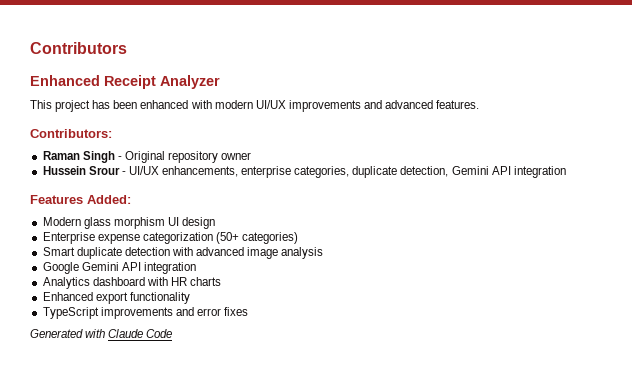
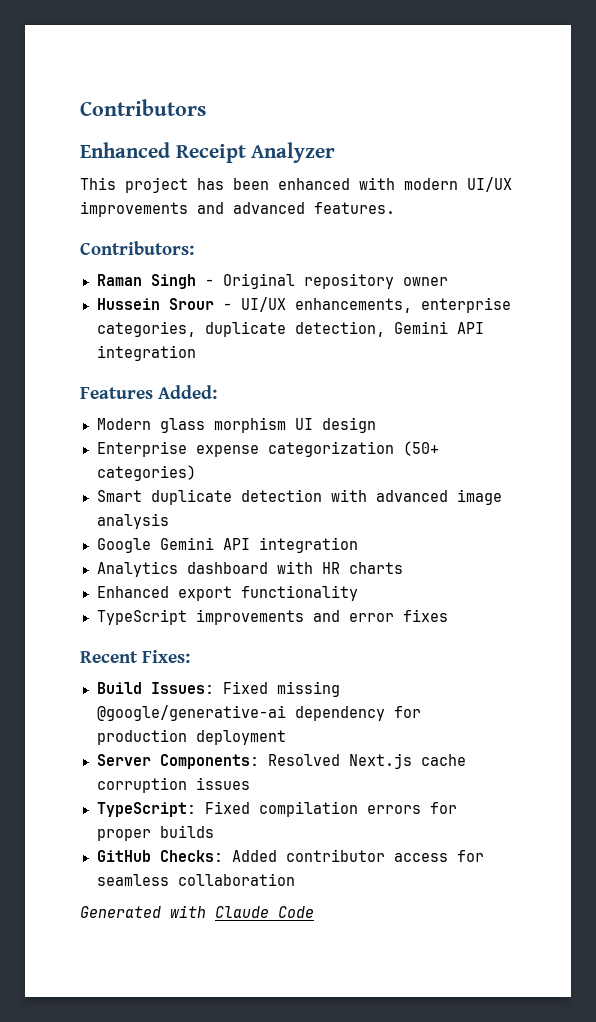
(249, 311) none -> [80,650,191,663] [96,681,340,697] [96,705,421,721] [96,729,286,745] [96,753,466,769] [96,777,250,793] [96,801,457,817] [96,825,214,841] [96,849,484,862] [96,873,295,886] // Recent Fixes: // Build Issues: Fixed missing @google/generative-ai dependency for production deployment // Server Components: Resolved Next.js cache corruption issues // TypeScript: Fixed compilation errors for proper builds // GitHub Checks: Added contributor access for seamless collaboration

